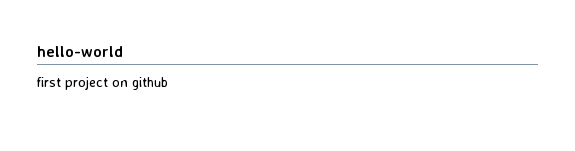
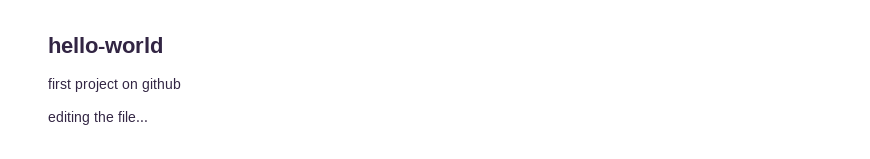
(168, 83) none -> [48,111,148,125] // editing the file...

